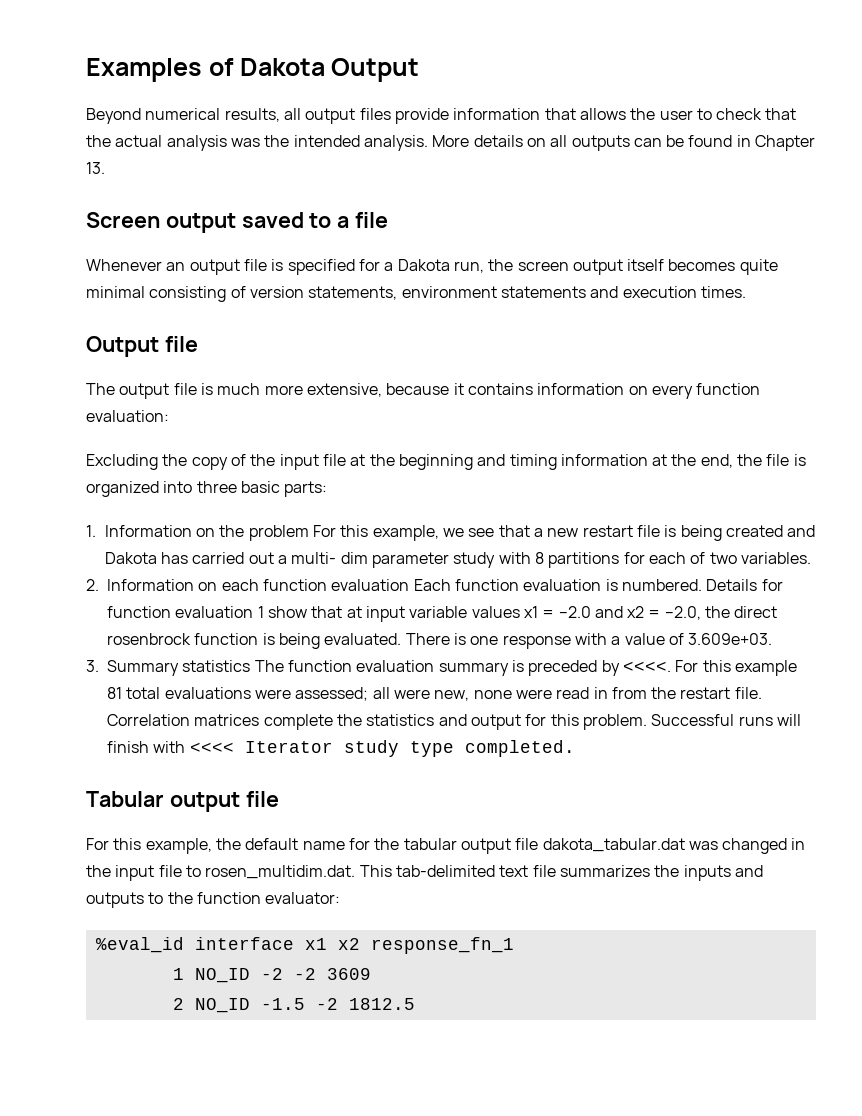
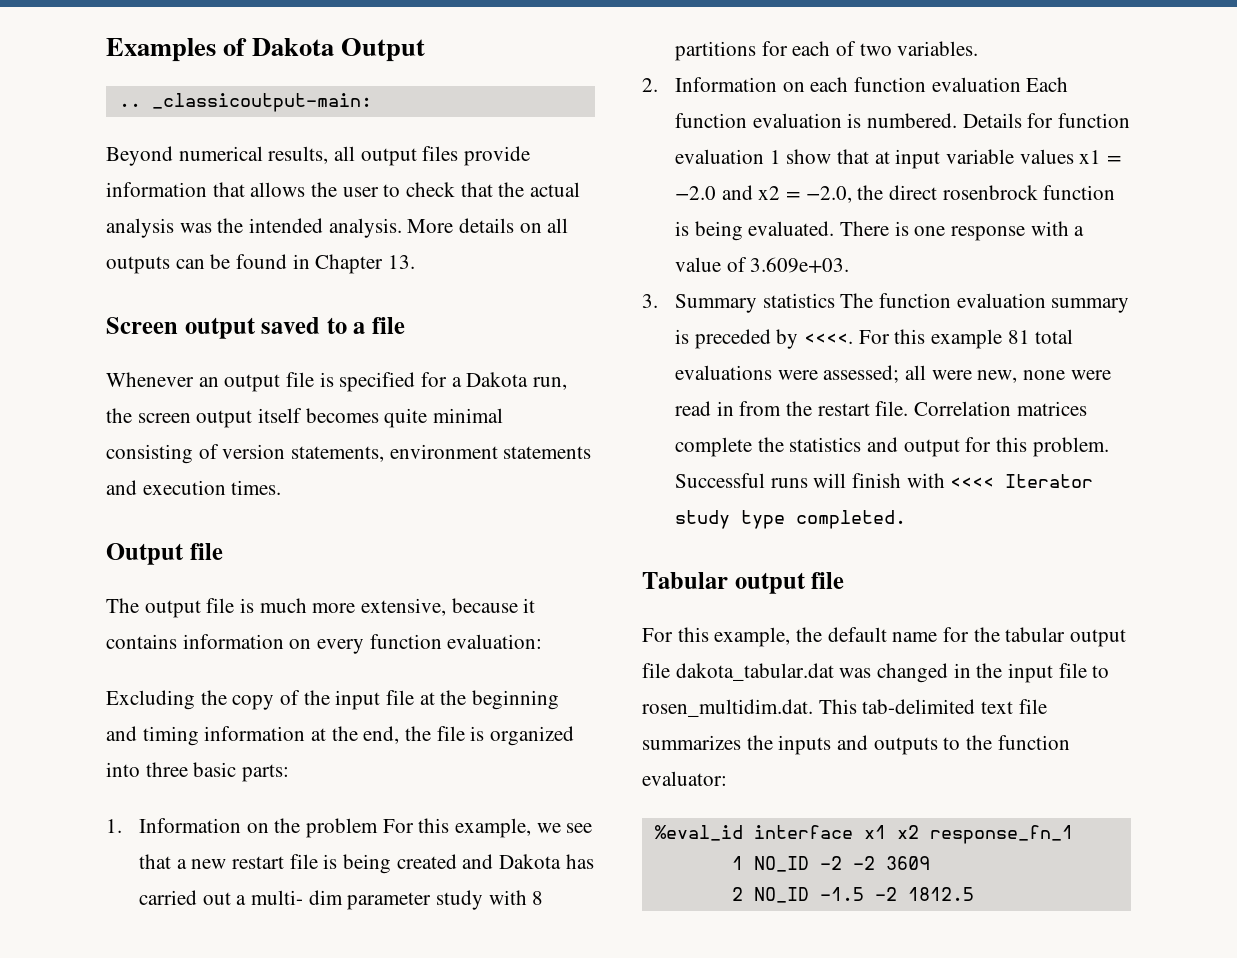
(420, 70) none -> [118,93,372,112] // .. _classicoutput-main:

